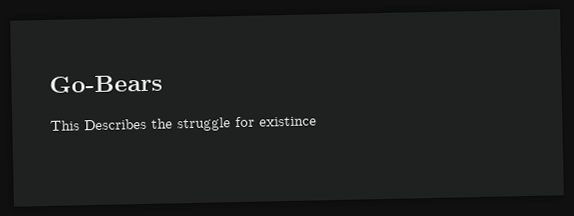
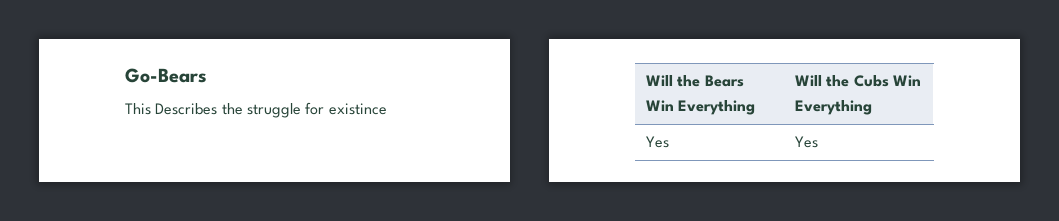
(317, 121) none -> [646,75,744,87] [646,100,756,115] [795,75,922,87] [795,100,873,115] [646,136,670,148] [795,136,819,148] // Will the Bears Win Everything | Will the Cubs Win Everything // Yes | Yes

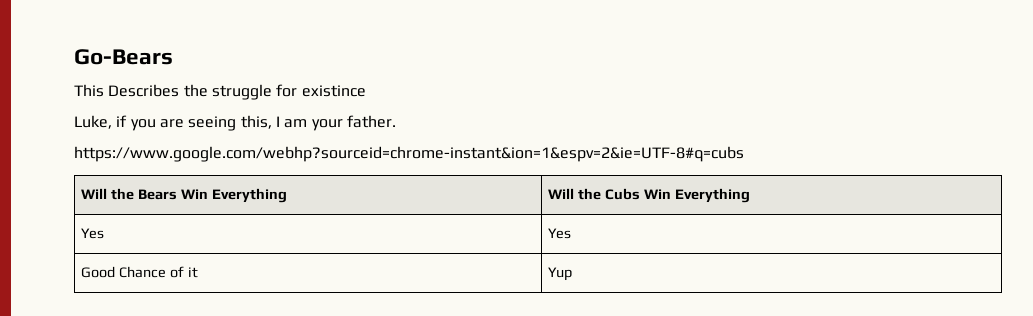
(387, 109) none -> [74,115,396,131] [74,146,744,162] // Luke, if you are seeing this, I am your father. // https://www.google.com/webhp?sourceid=chrome-instant&ion=1&espv=2&ie=UTF-8#q=cubs
(819, 142) none -> [81,266,198,278] [548,267,573,281] // Good Chance of it | Yup

